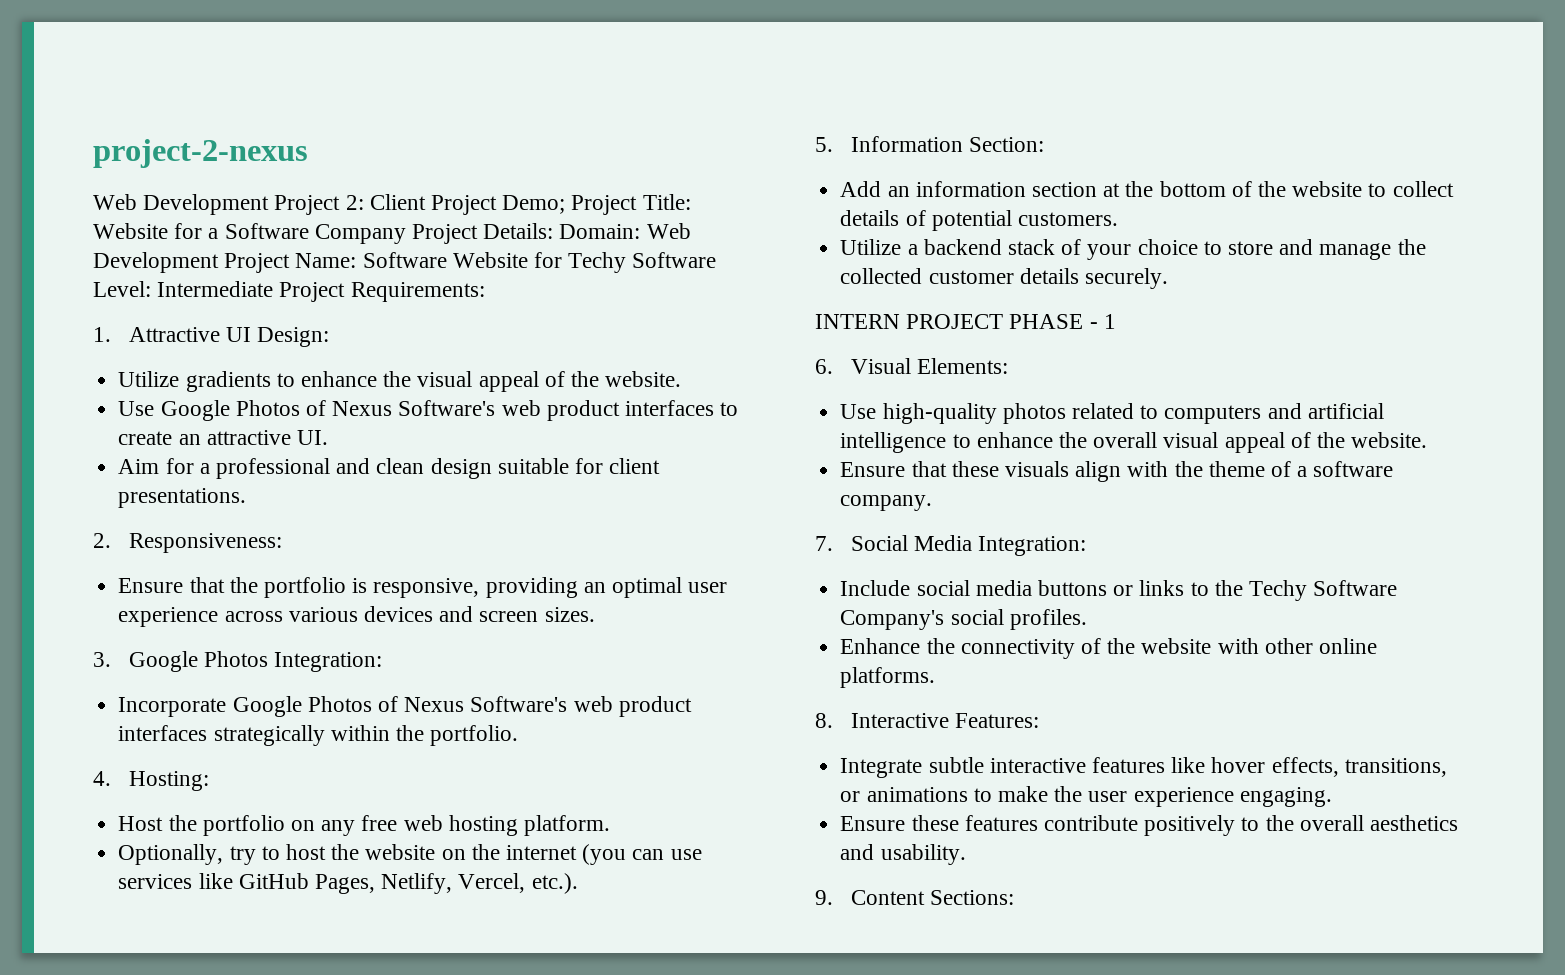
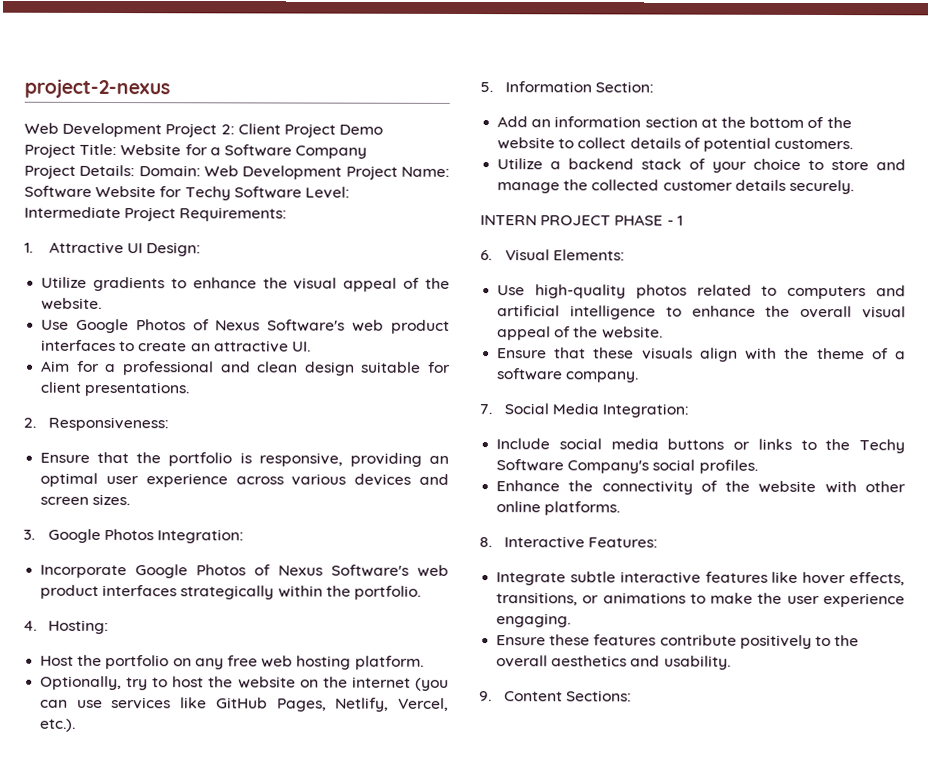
[502,195,566,214] Demo; -> [339,124,384,135] Demo //
(406, 234) none -> (368, 152) //

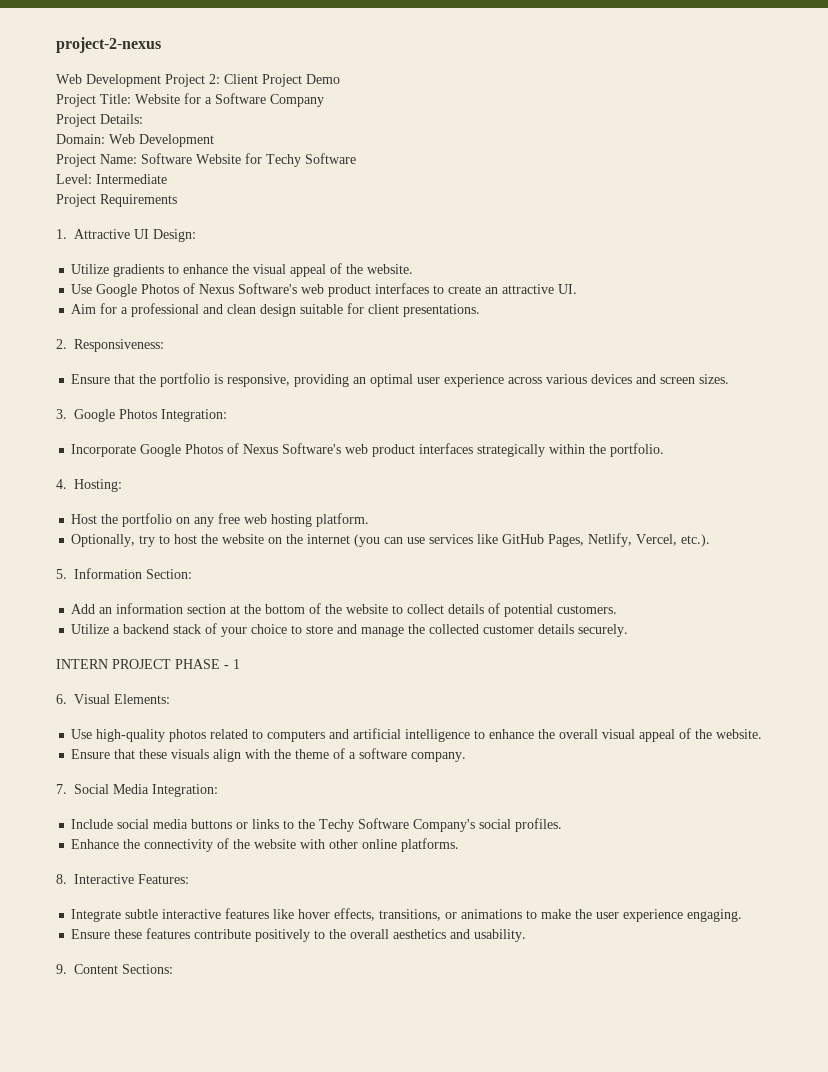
(136, 170) none -> (143, 119) //
(343, 172) none -> (214, 140) //
(302, 192) none -> (356, 158) //
[124,207,288,222] Project Requirements: -> [56,194,177,207] // Project Requirements

